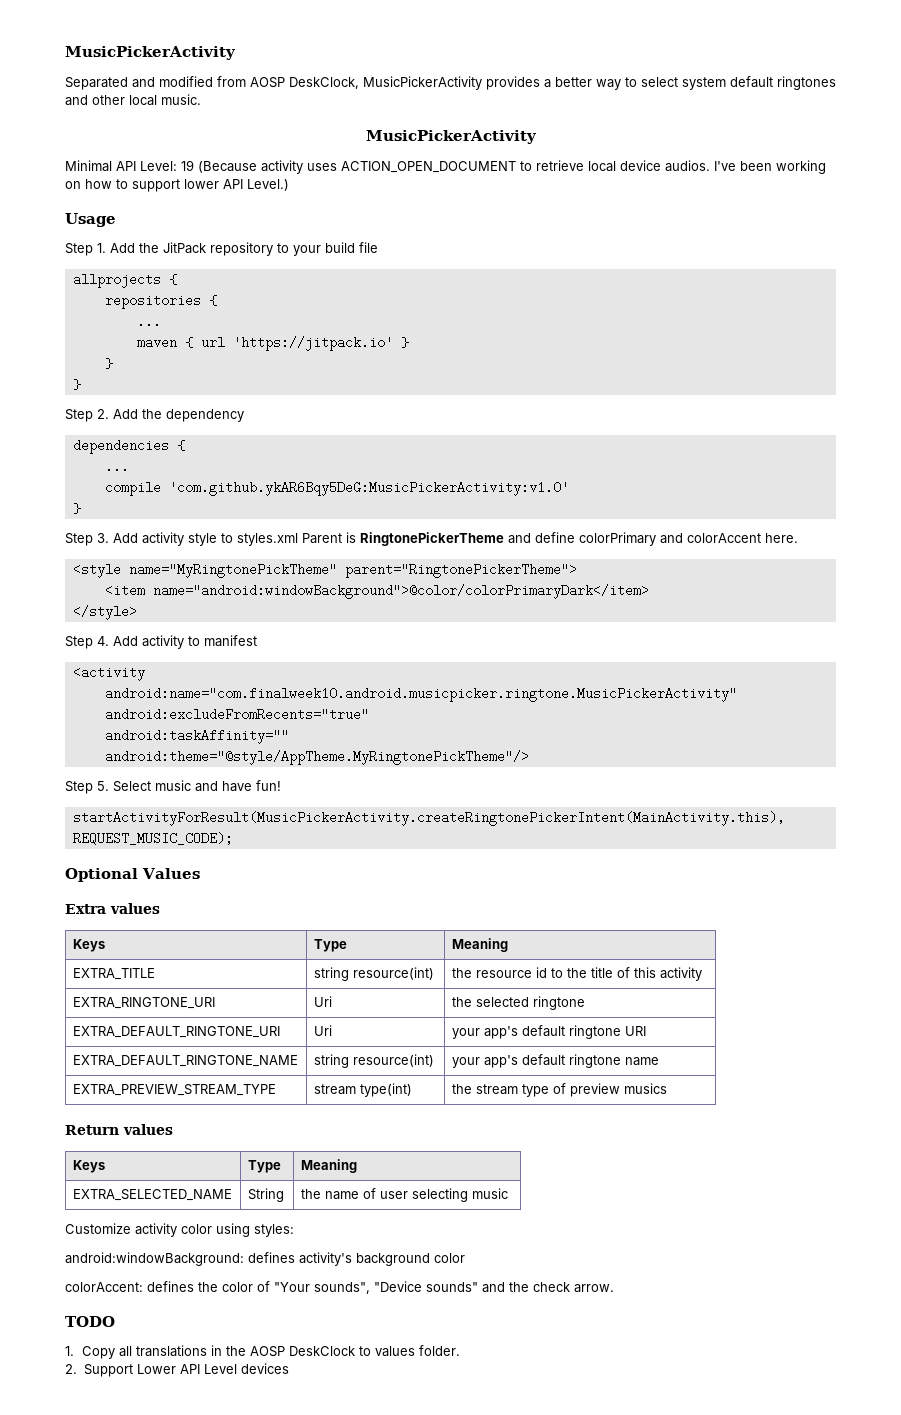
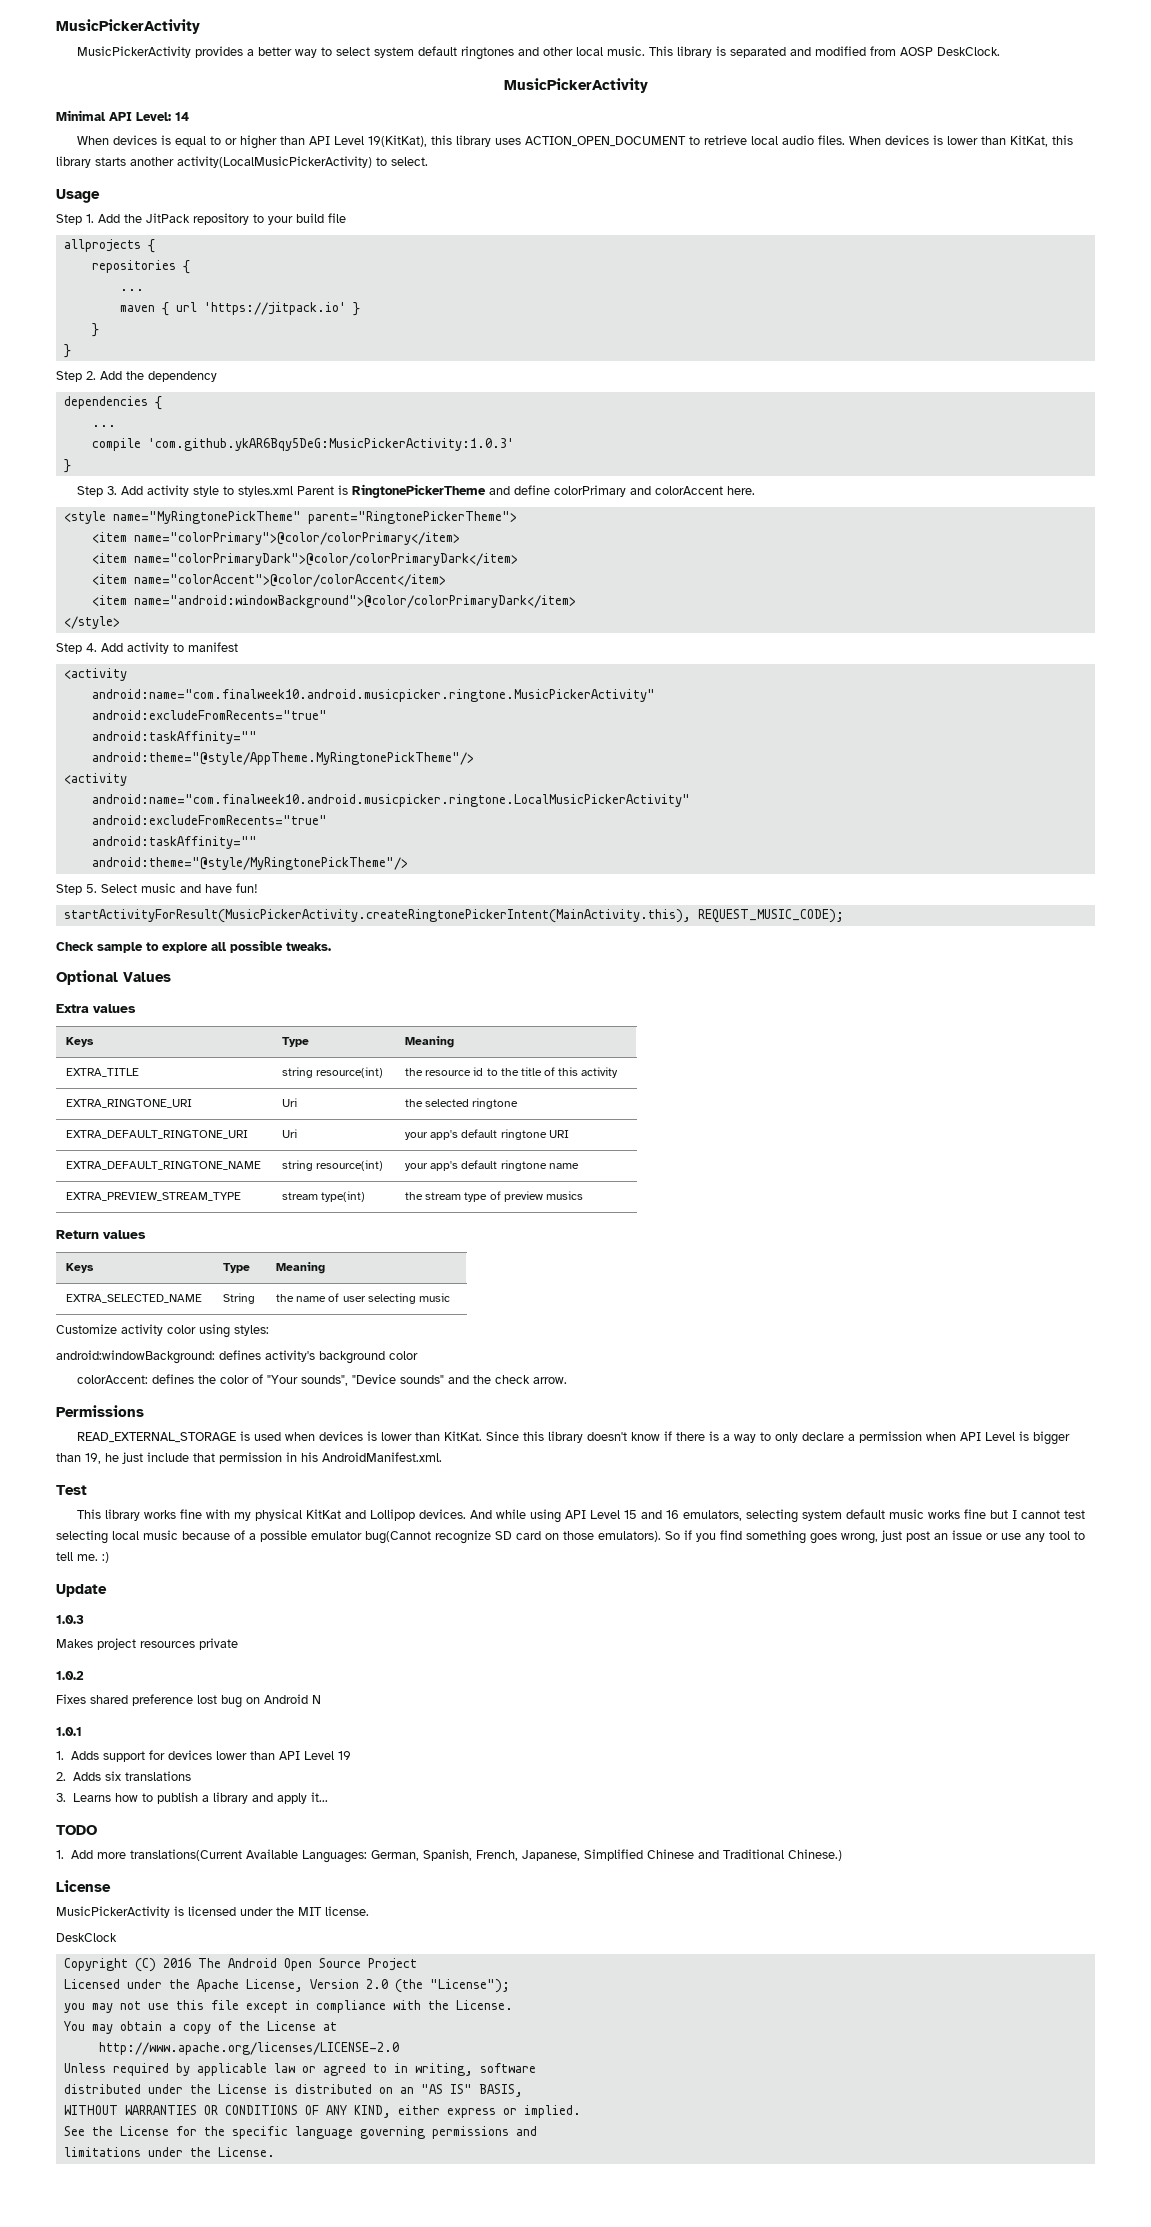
[65,46,236,60] [65,76,359,90] MusicPickerActivity // Separated and modified from AOSP DeskClock, -> [56,19,200,34] MusicPickerActivity //
[365,130,537,144] [65,160,303,174] // MusicPickerActivity // Minimal API Level: 19 (Because activity -> [649,46,1001,58] [503,78,648,93] [56,110,189,121] [77,135,492,149] This library is separated and modified from AOSP DeskClock. // MusicPickerActivity // Minimal API Level: 14 // When devices is equal to or higher than API Level 19(KitKat), this library
[620,160,826,174] [65,179,289,192] device audios. I've been working on how to support lower API Level.) -> [782,135,1074,147] [56,156,428,168] audio files. When devices is lower than KitKat, this library starts another activity(LocalMusicPickerActivity) to select.
[168,481,569,496] 'com.github.ykAR6Bqy5DeG:MusicPickerActivity:v1.0' -> [147,438,514,451] 'com.github.ykAR6Bqy5DeG:MusicPickerActivity:1.0.3'
(577, 570) none -> [91,532,460,545] [91,553,518,566] [91,574,446,587] // <item name="colorPrimary">@color/colorPrimary</item> // <item name="colorPrimaryDark">@color/colorPrimaryDark</item> // <item name="colorAccent">@color/colorAccent</item>
(529, 757) none -> [63,773,127,786] [91,794,690,807] [91,815,327,825] [91,836,257,849] [91,857,408,870] // <activity // android:name="com.finalweek10.android.musicpicker.ringtone.LocalMusicPickerActivity" // android:excludeFromRecents="true" // android:taskAffinity="" // android:theme="@style/MyRingtonePickTheme"/>
(233, 838) none -> [56,940,331,953] // Check sample to explore all possible tweaks.
[65,1316,115,1327] [65,1345,461,1359] [65,1363,289,1377] TODO // 1. Copy all translations in the AOSP DeskClock to values folder. // 2. Support Lower API Level devices -> [56,1405,144,1417] [77,1431,1071,1445] [56,1452,442,1464] [56,1485,87,1495] [77,1509,1086,1523] [56,1530,1085,1544] [56,1552,109,1563] [56,1584,107,1597] [56,1615,84,1624] [56,1638,238,1650] [56,1671,84,1680] [56,1694,321,1708] [56,1727,82,1736] [56,1750,352,1762] [56,1771,191,1781] [56,1792,328,1804] [56,1825,97,1835] [56,1849,843,1863] [56,1880,111,1892] [56,1906,369,1918] [56,1933,117,1942] [63,1958,417,1972] [63,1979,510,1993] [63,2000,513,2013] [63,2021,337,2034] [98,2042,399,2055] [63,2063,536,2076] [63,2084,523,2097] [63,2105,581,2118] [63,2126,537,2139] [63,2147,275,2157] Permissions // READ_EXTERNAL_STORAGE is used when devices is lower than KitKat. Since this library doesn't know if there is a way to only declare a permission when API Level is bigger than 19, he just include that permission in his AndroidManifest.xml. // Test // This library works fine with my physical KitKat and Lollipop devices. And while using API Level 15 and 16 emulators, selecting system default music works fine but I cannot test selecting local music because of a possible emulator bug(Cannot recognize SD card on those emulators). So if you find something goes wrong, just post an issue or use any tool to tell me. :) // Update // 1.0.3 // Makes project resources private // 1.0.2 // Fixes shared preference lost bug on Android N // 1.0.1 // 1. Adds support for devices lower than API Level 19 // 2. Adds six translations // 3. Learns how to publish a library and apply it... // TODO // 1. Add more translations(Current Available Languages: German, Spanish, French, Japanese, Simplified Chinese and Traditional Chinese.) // License // MusicPickerActivity is licensed under the MIT license. // DeskClock // Copyright (C) 2016 The Android Open Source Project // Licensed under the Apache License, Version 2.0 (the "License"); // you may not use this file except in compliance with the License. // You may obtain a copy of the License at // http://www.apache.org/licenses/LICENSE-2.0 // Unless required by applicable law or agreed to in writing, software // distributed under the License is distributed on an "AS IS" BASIS, // WITHOUT WARRANTIES OR CONDITIONS OF ANY KIND, either express or implied. // See the License for the specific language governing permissions and // limitations under the License.

